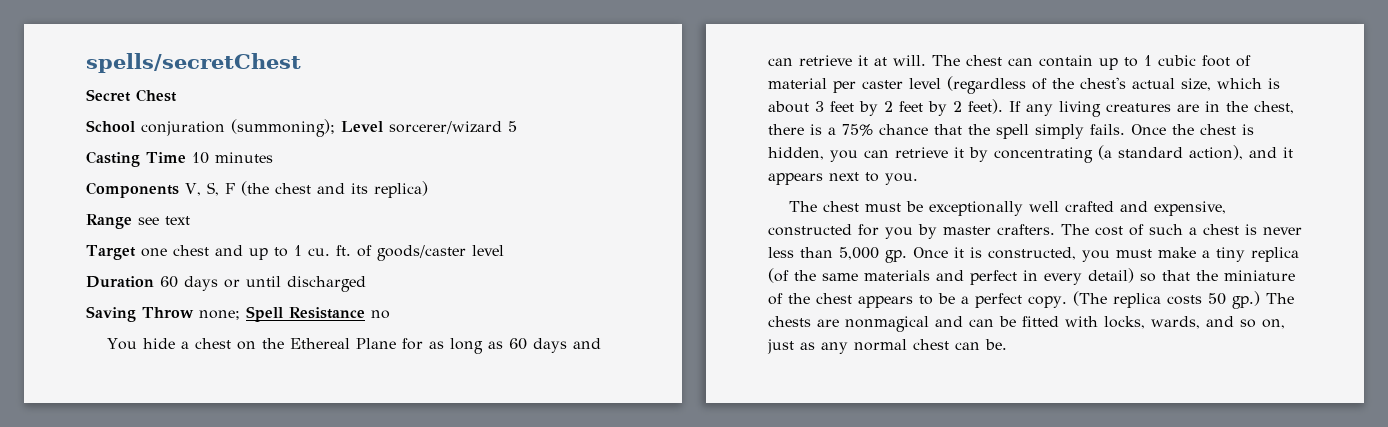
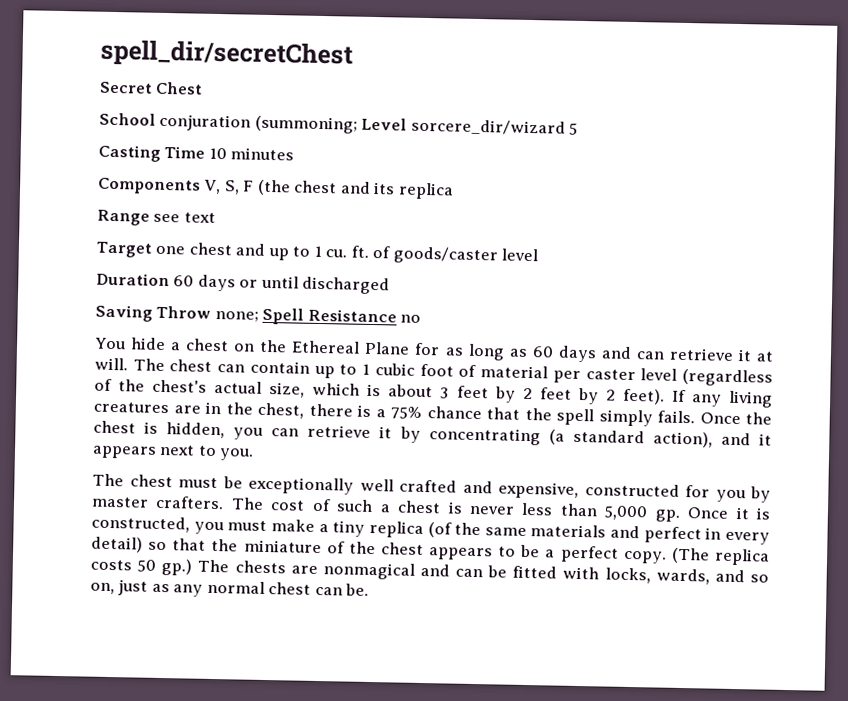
[86,53,301,73] spells/secretChest -> [100,38,353,70] spell_dir/secretChest
[231,119,502,137] (summoning); Level sorcerer/wizard -> [254,115,566,136] (summoning; Level sorcere_dir/wizard
[373,181,428,198] replica) -> [397,182,454,200] replica

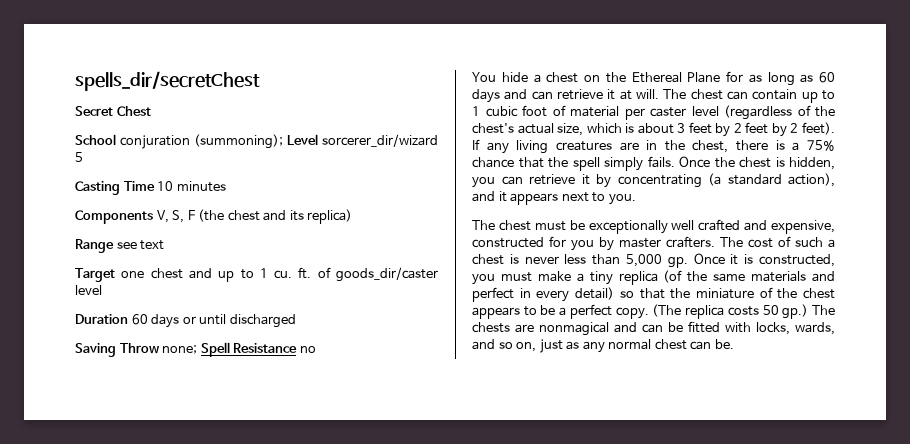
[100,38,353,70] spell_dir/secretChest -> [75,71,260,91] spells_dir/secretChest
[254,115,566,136] (summoning; Level sorcere_dir/wizard -> [194,134,438,149] (summoning); Level sorcerer_dir/wizard
[397,182,454,200] replica -> [307,209,353,224] replica)
[392,246,498,265] goods/caster -> [335,267,438,282] goods_dir/caster

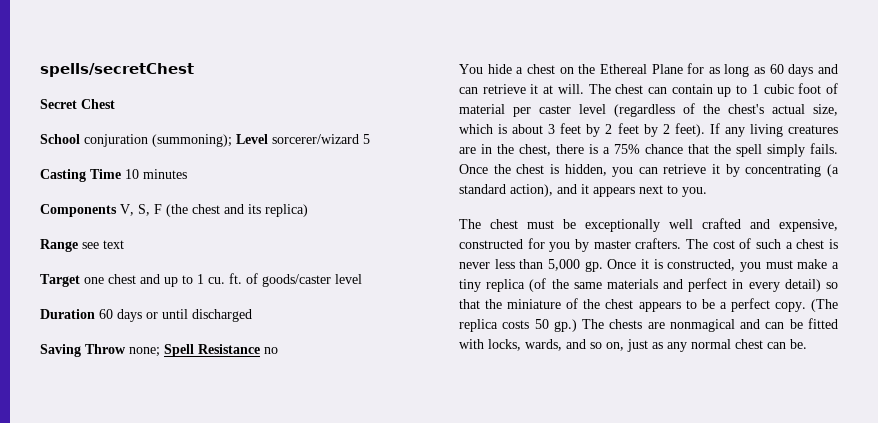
[75,71,260,91] spells_dir/secretChest -> [40,63,194,77] spells/secretChest
[322,134,438,147] sorcerer_dir/wizard -> [272,134,359,144] sorcerer/wizard
[335,267,438,282] goods_dir/caster -> [262,274,331,287] goods/caster

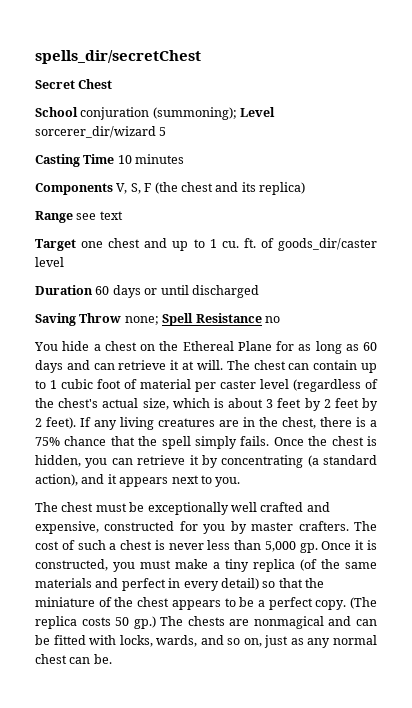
[40,63,194,77] spells/secretChest -> [35,50,201,64] spells_dir/secretChest
[272,134,359,144] sorcerer/wizard -> [35,126,156,138] sorcerer_dir/wizard
[262,274,331,287] goods/caster -> [277,238,377,251] goods_dir/caster

